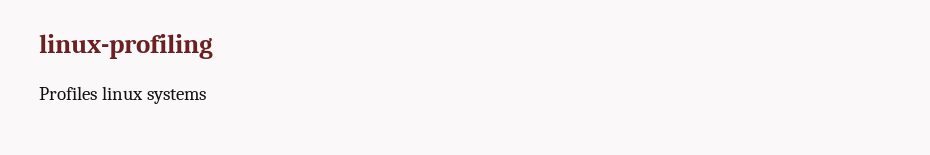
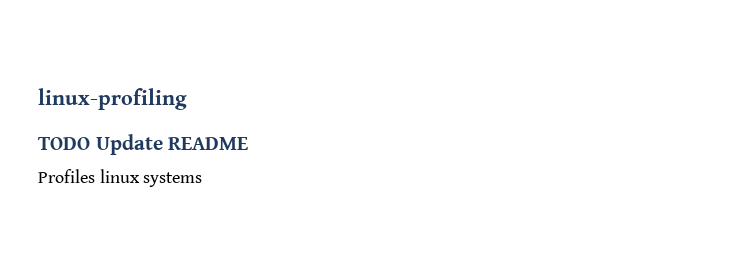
(213, 46) none -> [38,134,249,155] // TODO Update README

